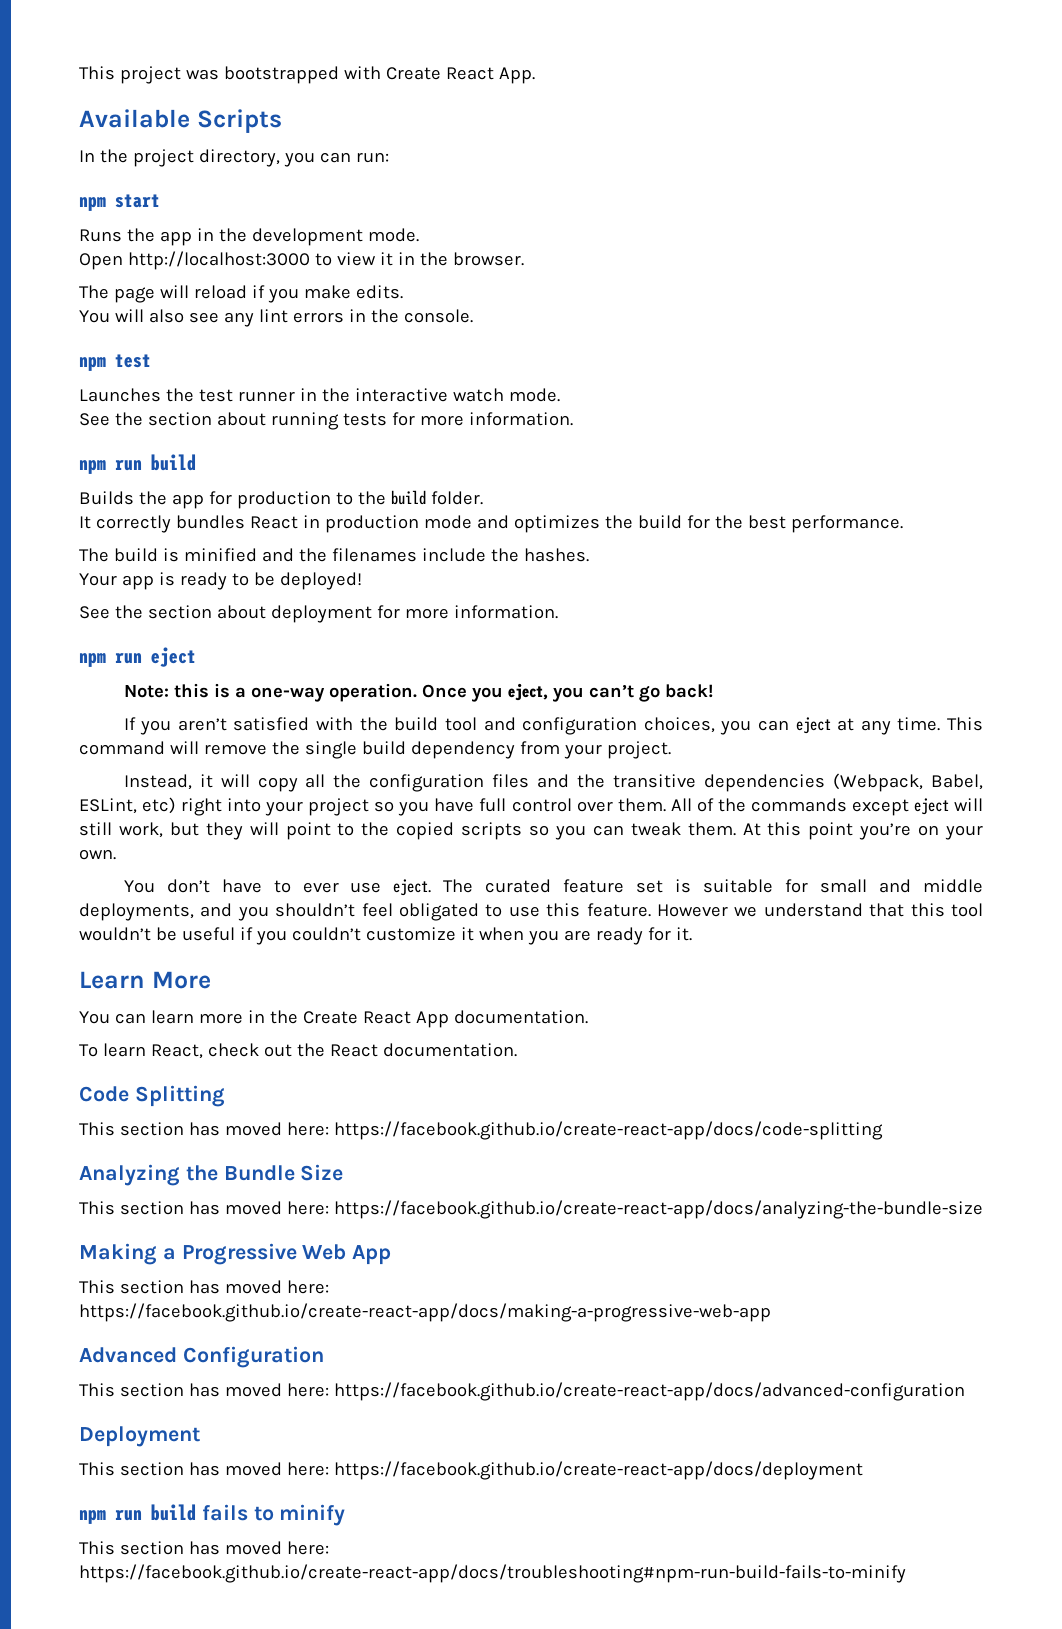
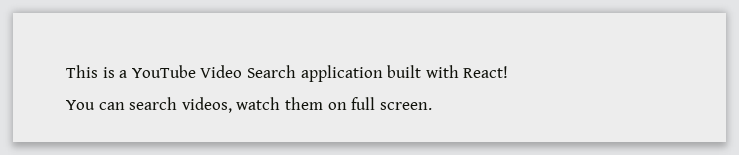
[79,66,535,84] [79,109,282,133] [79,149,389,167] [79,194,160,211] [79,228,419,246] [79,251,524,270] [79,285,403,303] [79,309,473,327] [79,354,151,371] [79,388,560,402] [79,412,573,430] [79,454,196,474] [79,490,483,509] [79,515,903,533] [79,548,589,562] [79,572,362,590] [79,605,558,623] [79,647,196,667] [123,683,713,702] [123,717,984,735] [79,741,671,759] [123,773,983,792] [79,797,984,816] [79,822,983,840] [79,849,116,860] [123,879,983,896] [79,903,983,921] [79,927,692,945] [79,971,211,989] [79,1010,588,1028] [79,1043,517,1059] [79,1085,225,1107] [79,1121,883,1140] [79,1164,344,1186] [79,1200,983,1219] [79,1243,392,1265] [79,1280,329,1294] [79,1303,771,1322] [79,1346,324,1368] [79,1382,965,1401] [79,1426,200,1447] [79,1461,863,1480] [79,1504,346,1526] [79,1541,329,1555] [79,1564,906,1583] This project was bootstrapped with Create React App. // Available Scripts // In the project directory, you can run: // npm start // Runs the app in the development mode. // Open http://localhost:3000 to view it in the browser. // The page will reload if you make edits. // You will also see any lint errors in the console. // npm test // Launches the test runner in the interactive watch mode. // See the section about running tests for more information. // npm run build // Builds the app for production to the build folder. // It correctly bundles React in production mode and optimizes the build for the best performance. // The build is minified and the filenames include the hashes. // Your app is ready to be deployed! // See the section about deployment for more information. // npm run eject // Note: this is a one-way operation. Once you eject, you can’t go back! // If you aren’t satisfied with the build tool and configuration choices, you can eject at any time. This command will remove the single build dependency from your project. // Instead, it will copy all the configuration files and the transitive dependencies (Webpack, Babel, ESLint, etc) right into your project so you have full control over them. All of the commands except eject will still work, but they will point to the copied scripts so you can tweak them. At this point you’re on your own. // You don’t have to ever use eject. The curated feature set is suitable for small and middle deployments, and you shouldn’t feel obligated to use this feature. However we understand that this tool wouldn’t be useful if you couldn’t customize it when you are ready for it. // Learn More // You can learn more in the Create React App documentation. // To learn React, check out the React documentation. // Code Splitting // This section has moved here: https://facebook.github.io/create-react-app/docs/code-splitting // Analyzing the Bundle Size // This section has moved here: https://facebook.github.io/create-react-app/docs/analyzing-the-bundle-size // Making a Progressive Web App // This section has moved here: https://facebook.github.io/create-react-app/docs/making-a-progressive-web-app // Advanced Configuration // This section has moved here: https://facebook.github.io/create-react-app/docs/advanced-configuration // Deployment // This section has moved here: https://facebook.github.io/create-react-app/docs/deployment // npm run build fails to minify // This section has moved here: https://facebook.github.io/create-react-app/docs/troubleshooting#npm-run-build-fails-to-minify -> [66,65,509,82] [66,97,432,113] This is a YouTube Video Search application built with React! // You can search videos, watch them on full screen.

